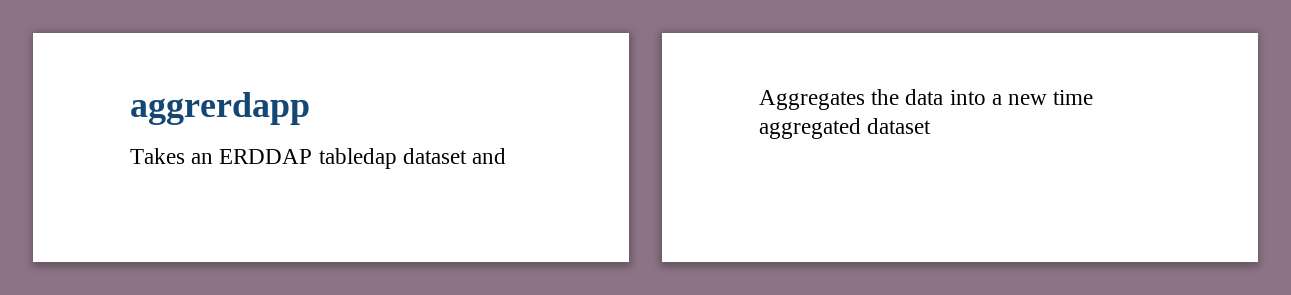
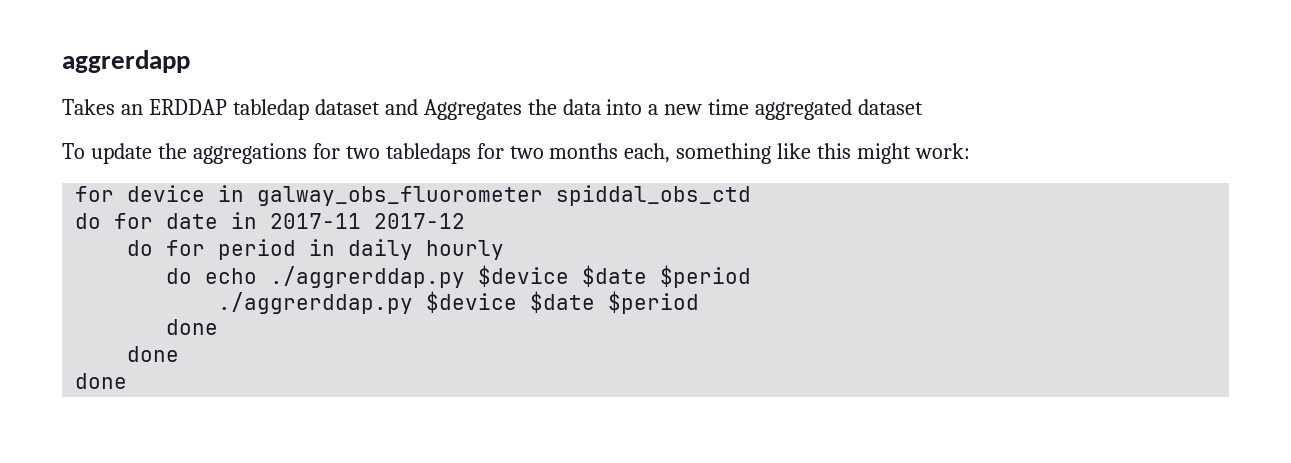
(932, 126) none -> [62,143,971,164] [75,185,752,206] [75,212,466,229] [127,239,505,260] [166,265,752,288] [218,291,700,314] [166,319,219,335] [127,346,180,362] [75,373,128,389] // To update the aggregations for two tabledaps for two months each, something like this might work: // for device in galway_obs_fluorometer spiddal_obs_ctd // do for date in 2017-11 2017-12 // do for period in daily hourly // do echo ./aggrerddap.py $device $date $period // ./aggrerddap.py $device $date $period // done // done // done

